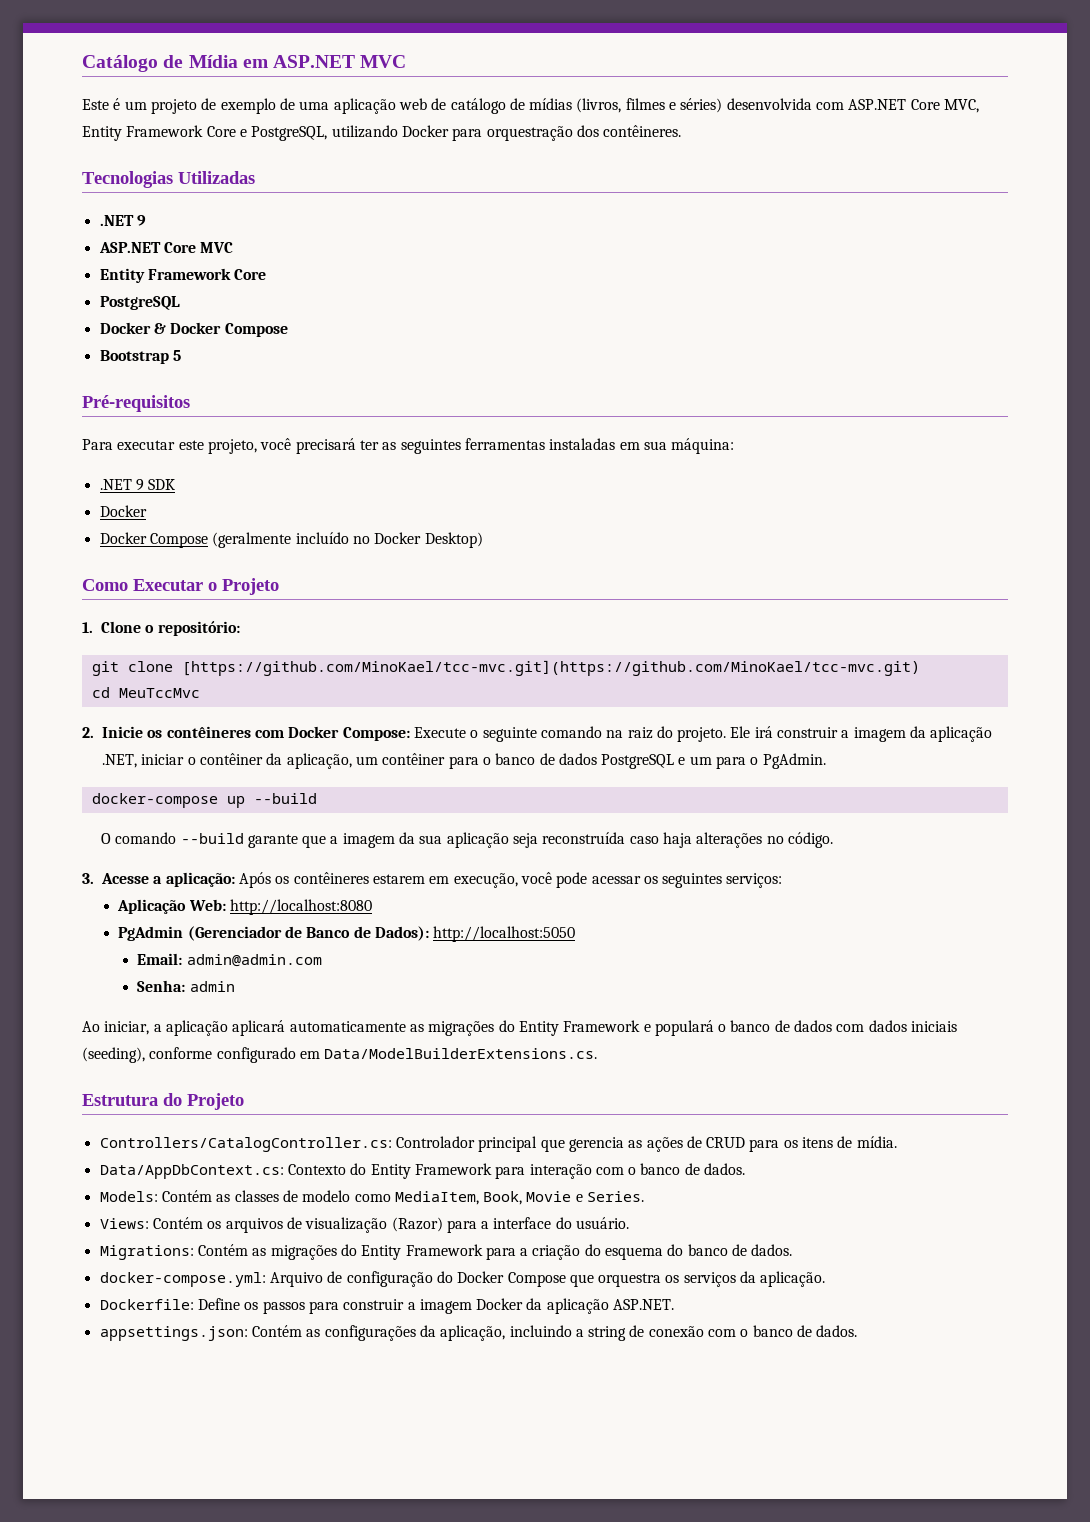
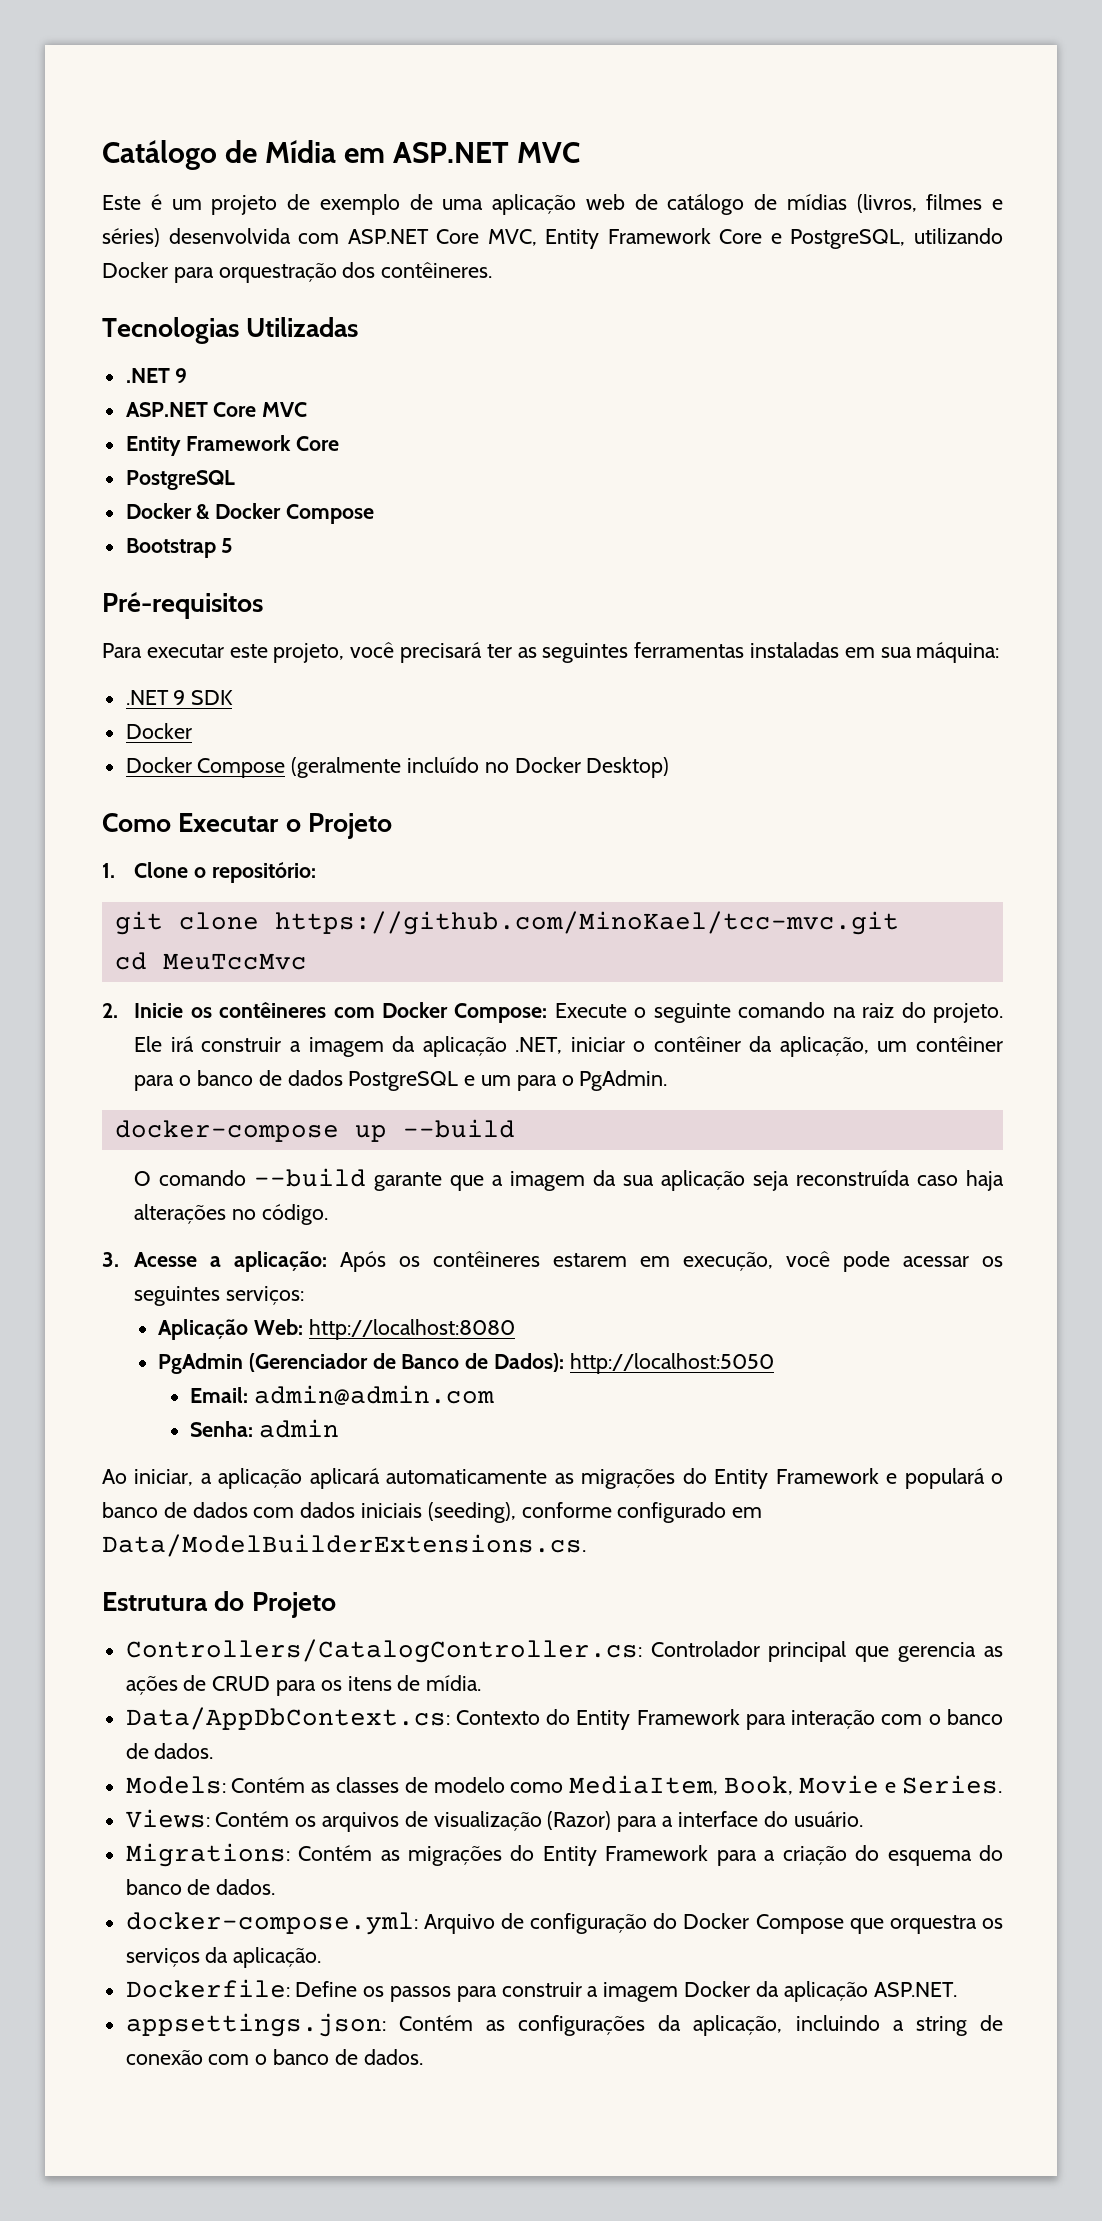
[181,660,920,676] [https://github.com/MinoKael/tcc-mvc.git](https://github.com/MinoKael/tcc-mvc.git) -> [274,911,899,935] https://github.com/MinoKael/tcc-mvc.git

